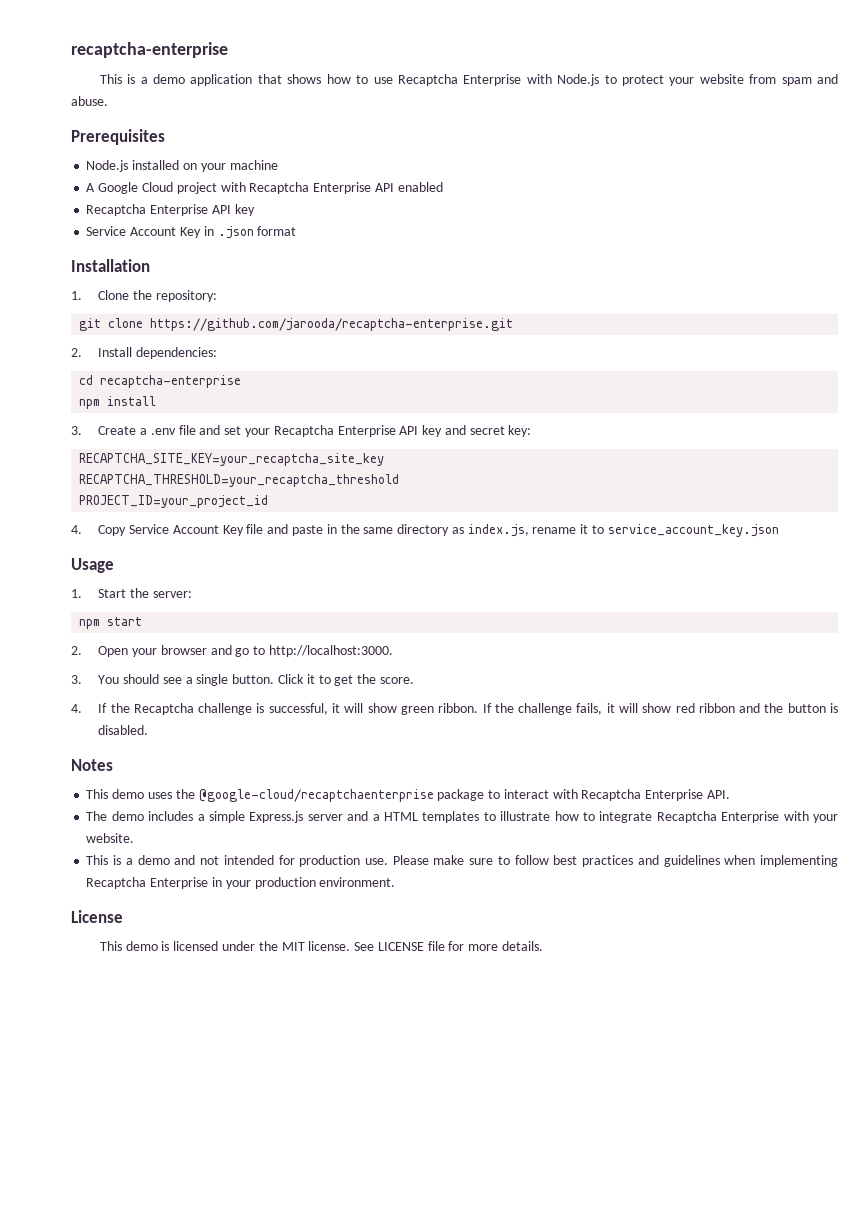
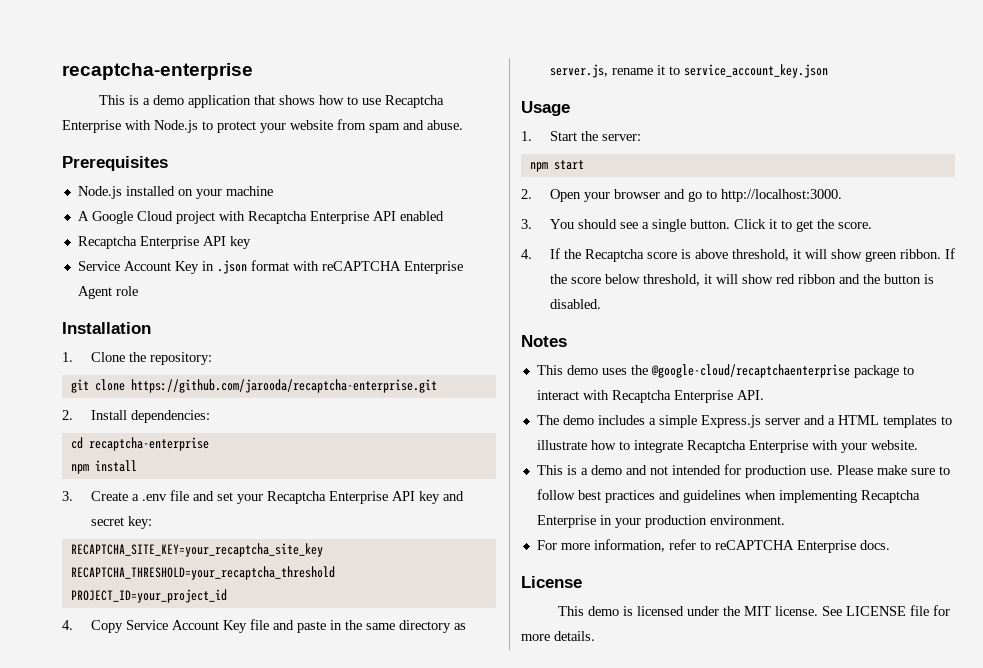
(297, 231) none -> [292,261,463,274] [77,286,138,299] with reCAPTCHA Enterprise Agent role
[467,524,529,537] index.js, -> [549,64,608,78] server.js,
[198,703,328,715] challenge is successful, -> [646,249,789,261] score is above threshold,
[518,703,603,715] challenge fails, -> [570,274,700,286] score below threshold,
(396, 882) none -> [536,539,890,553] // For more information, refer to reCAPTCHA Enterprise docs.

